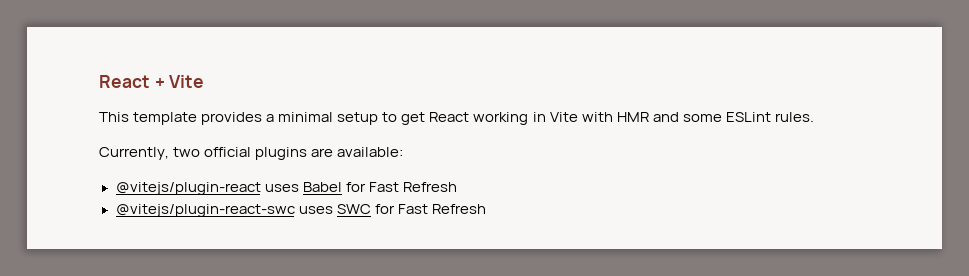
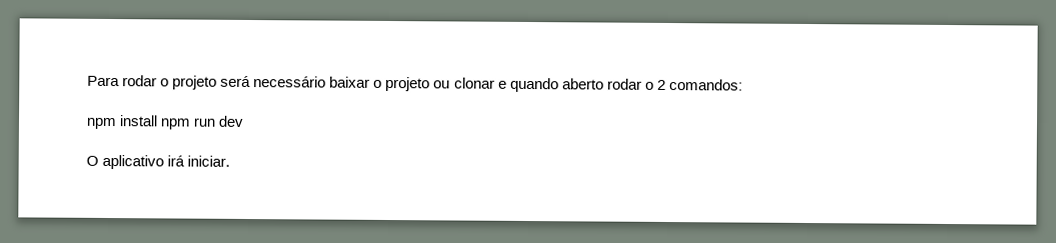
[99,75,205,88] [99,112,814,125] [99,147,404,160] [115,182,457,195] [115,204,486,217] React + Vite // This template provides a minimal setup to get React working in Vite with HMR and some ESLint rules. // Currently, two official plugins are available: // @vitejs/plugin-react uses Babel for Fast Refresh // @vitejs/plugin-react-swc uses SWC for Fast Refresh -> [87,75,743,93] [86,115,245,130] [86,154,231,170] Para rodar o projeto será necessário baixar o projeto ou clonar e quando aberto rodar o 2 comandos: // npm install npm run dev // O aplicativo irá iniciar.

